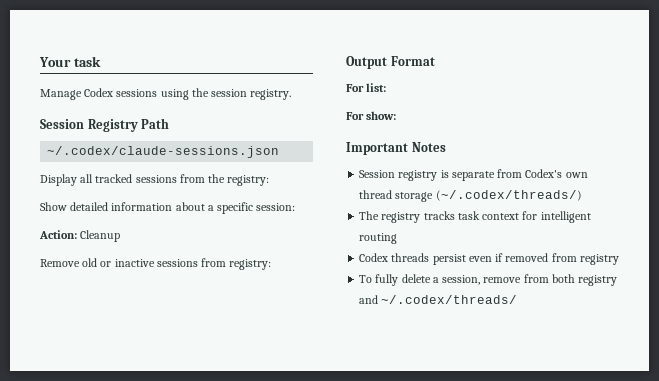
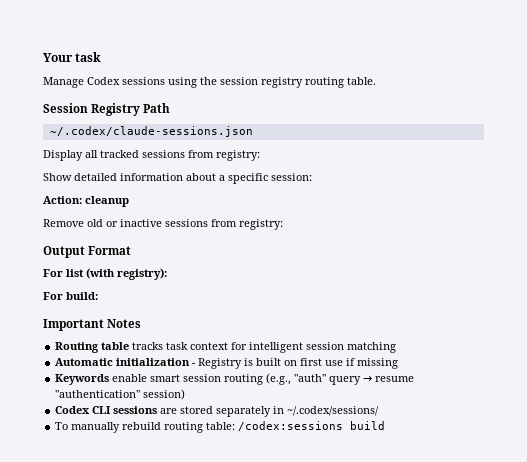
[250,89,292,100] registry. -> [261,77,376,88] registry routing table.
[208,174,226,183] the -> (214, 154) none
[80,230,121,242] Cleanup -> [85,196,129,207] cleanup
[366,83,387,92] [346,111,397,120] list: // For show: -> [66,268,167,280] [43,292,98,300] list (with registry): // For build:
[359,169,588,181] [359,190,582,202] [359,211,421,223] Session registry is separate from Codex's own thread storage (~/.codex/threads/) // The registry -> [55,342,130,353] Routing table
[359,233,398,244] [359,253,619,265] [359,274,618,286] [359,295,518,304] routing // Codex threads persist even if removed from registry // To fully delete a session, remove from both registry and ~/.codex/threads/ -> [306,342,397,353] [55,358,399,369] [55,373,415,385] [55,389,186,400] [55,406,380,417] [55,421,386,433] session matching // Automatic initialization - Registry is built on first use if missing // Keywords enable smart session routing (e.g., "auth" query → resume "authentication" session) // Codex CLI sessions are stored separately in ~/.codex/sessions/ // To manually rebuild routing table: /codex:sessions build

